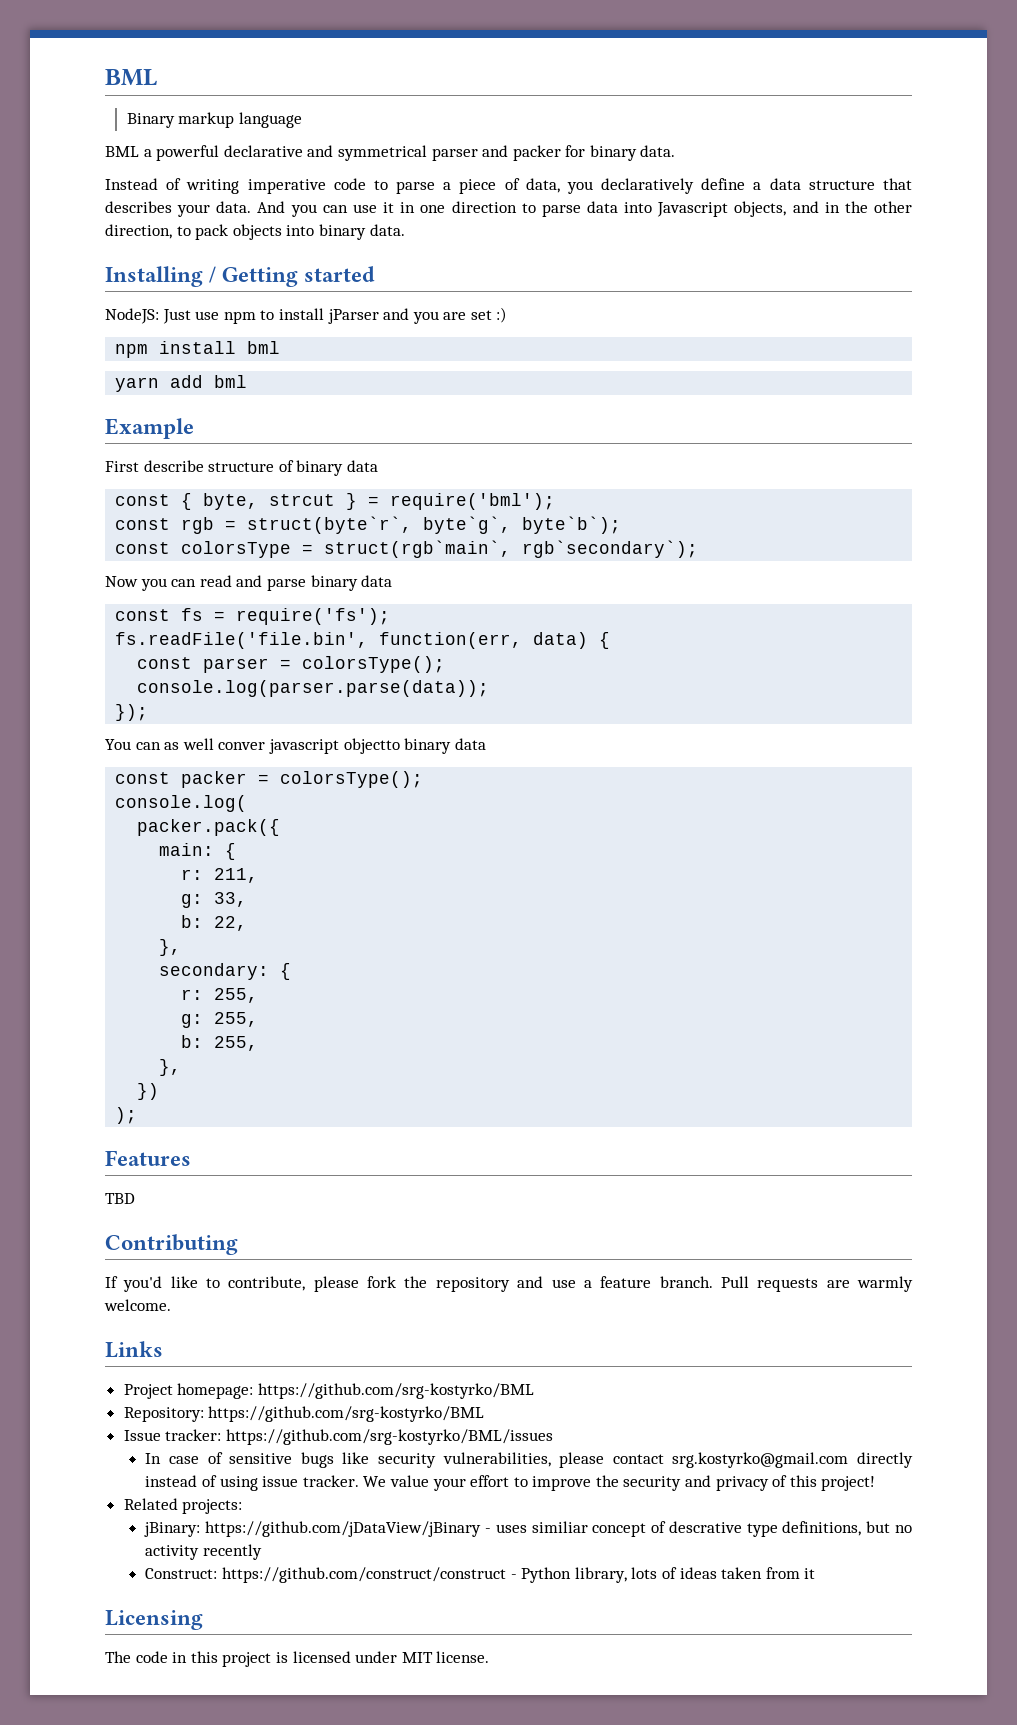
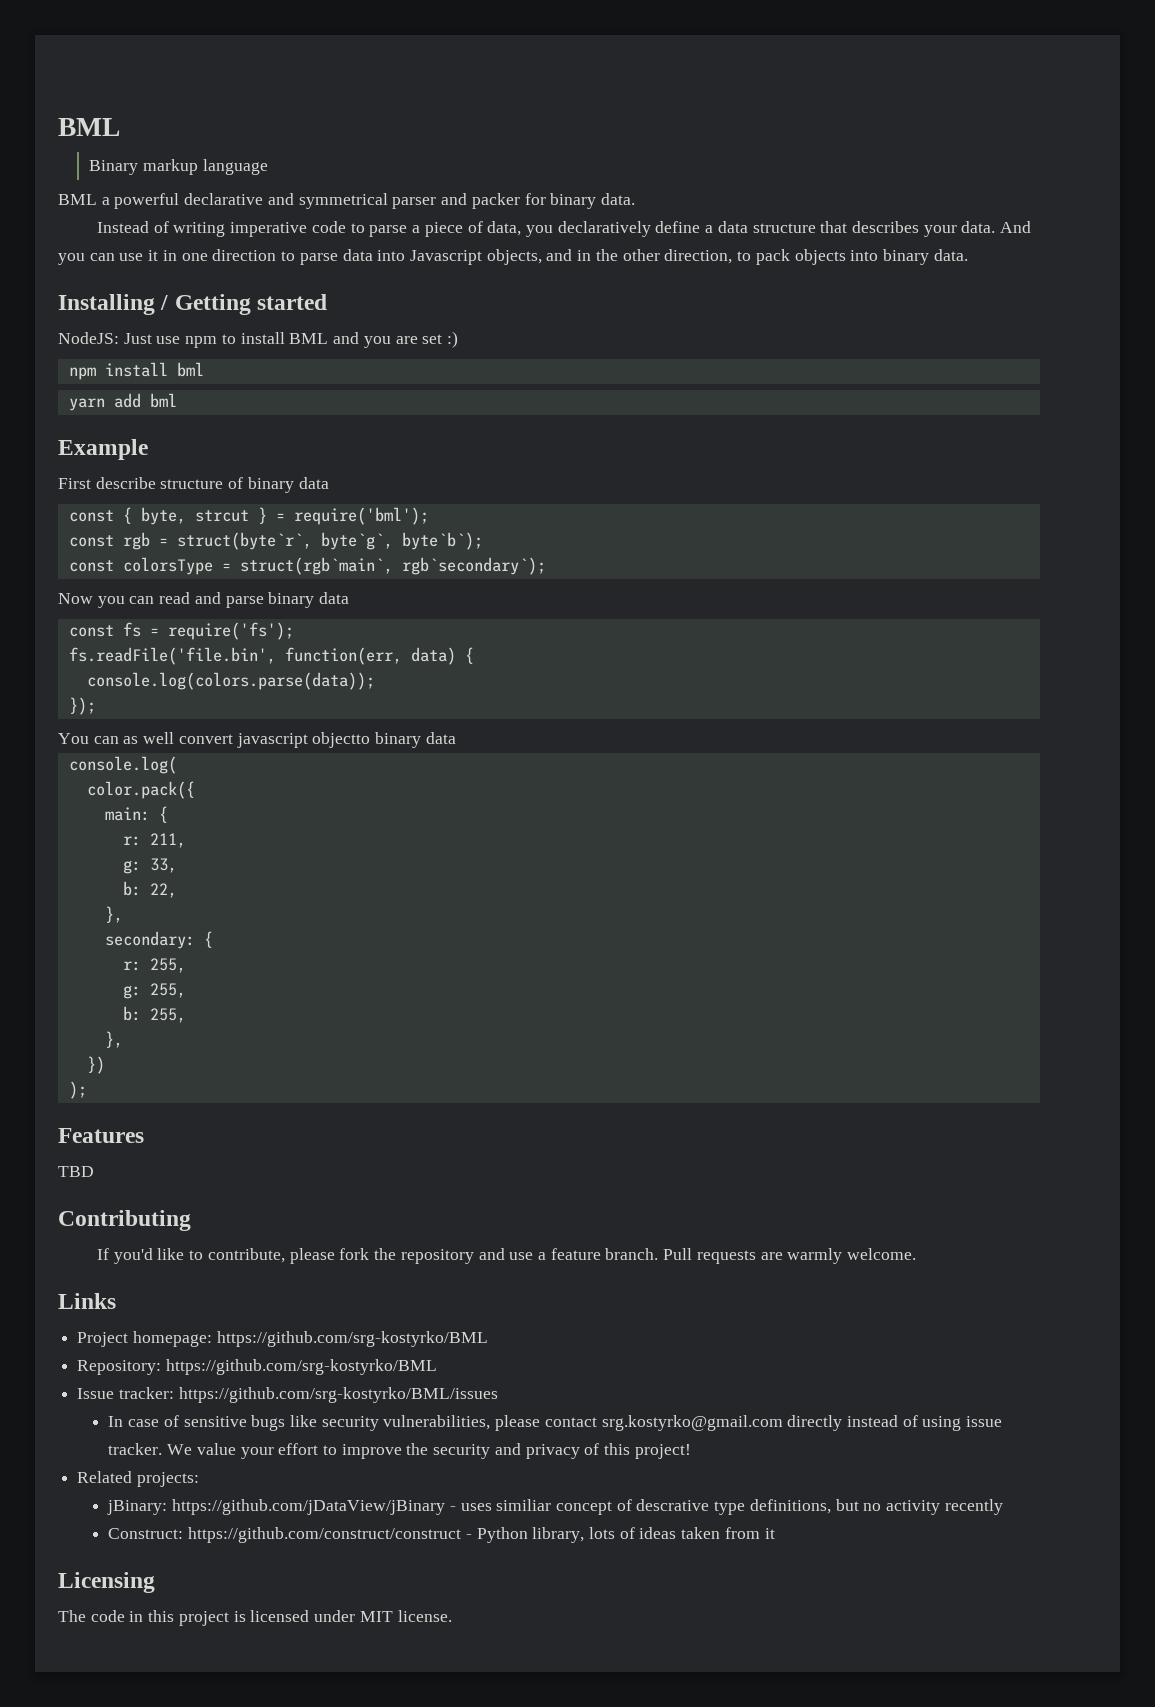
[327,309,379,324] jParser -> [289,333,329,344] BML
[137,656,446,673] [137,680,490,697] const parser = colorsType(); // console.log(parser.parse(data)); -> [86,672,375,690] console.log(colors.parse(data));
[218,742,266,750] conver -> [178,734,233,744] convert
[115,771,424,788] // const packer = colorsType(); -> (456, 738) none
[137,819,281,836] packer.pack({ -> [86,781,195,799] color.pack({

